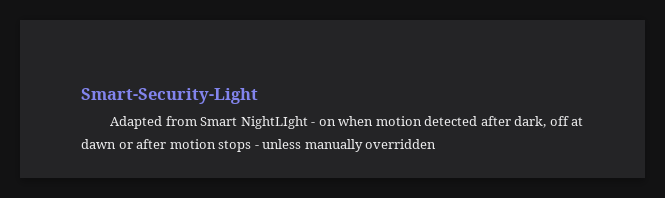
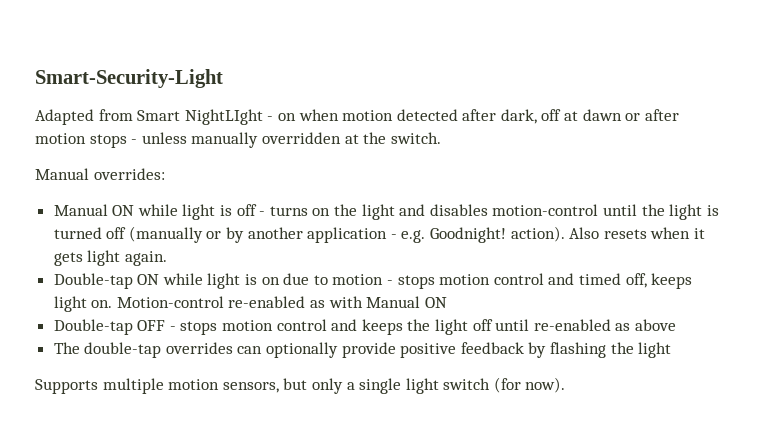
(437, 144) none -> [344,132,441,144] [35,168,165,180] [53,204,719,220] [53,226,705,243] [53,250,167,266] [53,273,693,289] [53,296,447,312] [53,319,676,335] [53,342,672,358] [35,377,566,394] at the switch. // Manual overrides: // Manual ON while light is off - turns on the light and disables motion-control until the light is turned off (manually or by another application - e.g. Goodnight! action). Also resets when it gets light again. // Double-tap ON while light is on due to motion - stops motion control and timed off, keeps light on. Motion-control re-enabled as with Manual ON // Double-tap OFF - stops motion control and keeps the light off until re-enabled as above // The double-tap overrides can optionally provide positive feedback by flashing the light // Supports multiple motion sensors, but only a single light switch (for now).

